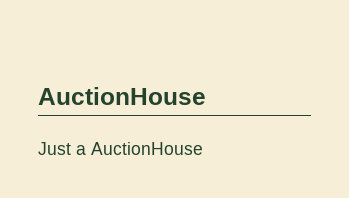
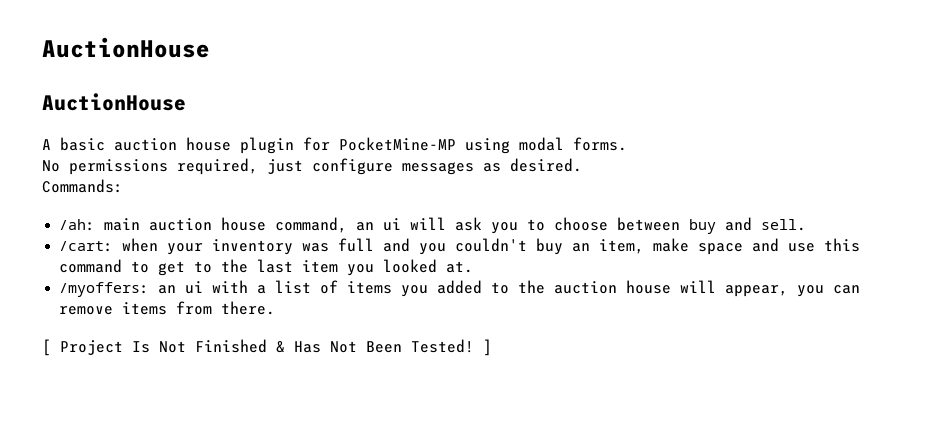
[38,87,206,105] [38,142,203,155] AuctionHouse // Just a AuctionHouse -> [42,37,210,58] [42,93,186,111] [42,137,627,154] [42,158,582,175] [42,179,123,193] [59,217,807,234] [59,238,861,255] [59,259,474,276] [59,280,861,297] [59,301,276,315] [42,339,492,356] AuctionHouse // AuctionHouse // A basic auction house plugin for PocketMine-MP using modal forms. // No permissions required, just configure messages as desired. // Commands: // /ah: main auction house command, an ui will ask you to choose between buy and sell. // /cart: when your inventory was full and you couldn't buy an item, make space and use this command to get to the last item you looked at. // /myoffers: an ui with a list of items you added to the auction house will appear, you can remove items from there. // [ Project Is Not Finished & Has Not Been Tested! ]

